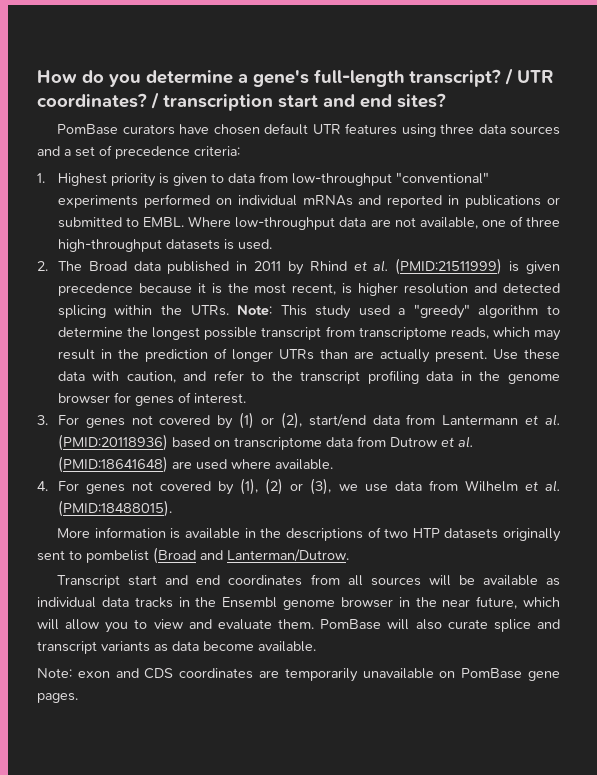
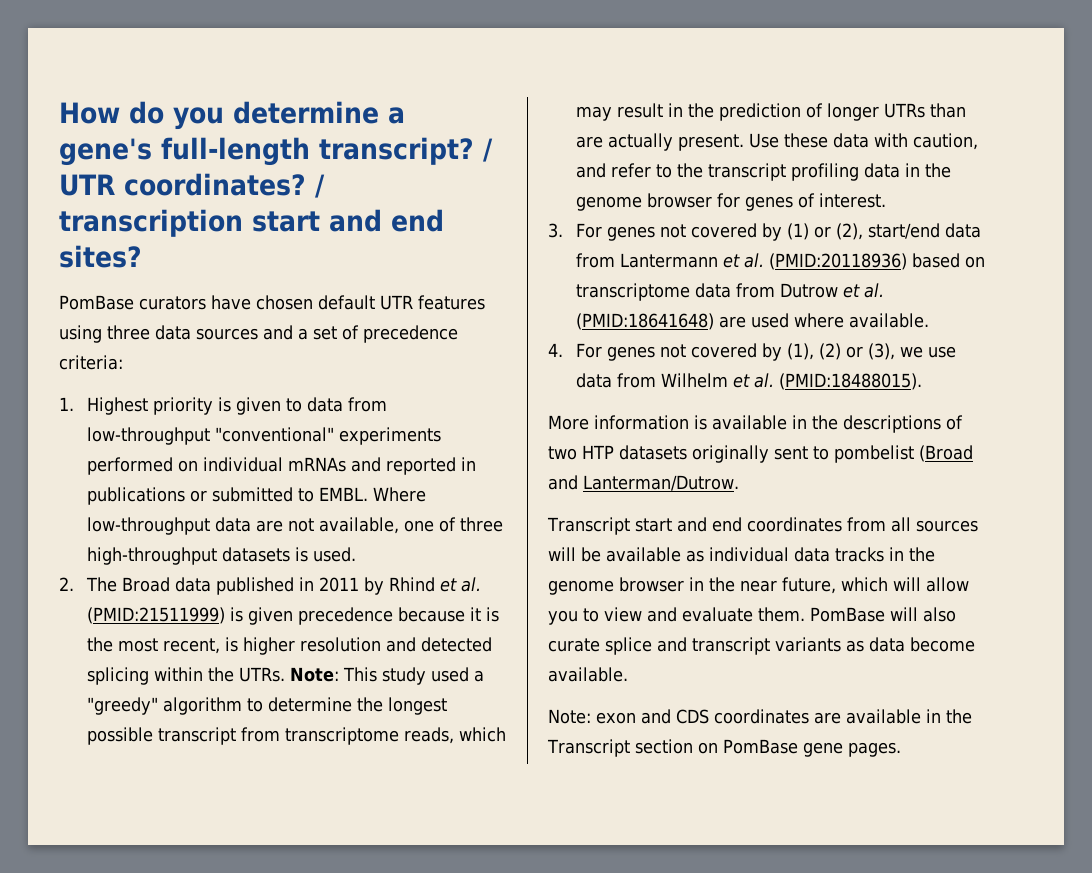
[222,597,278,608] Ensembl -> (935, 554) none
[284,668,434,682] temporarily unavailable -> [846,709,972,724] [547,739,693,757] available in the Transcript section

